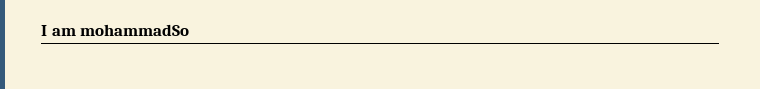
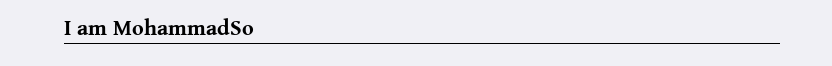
[80,24,190,36] mohammadSo -> [113,18,254,35] MohammadSo

